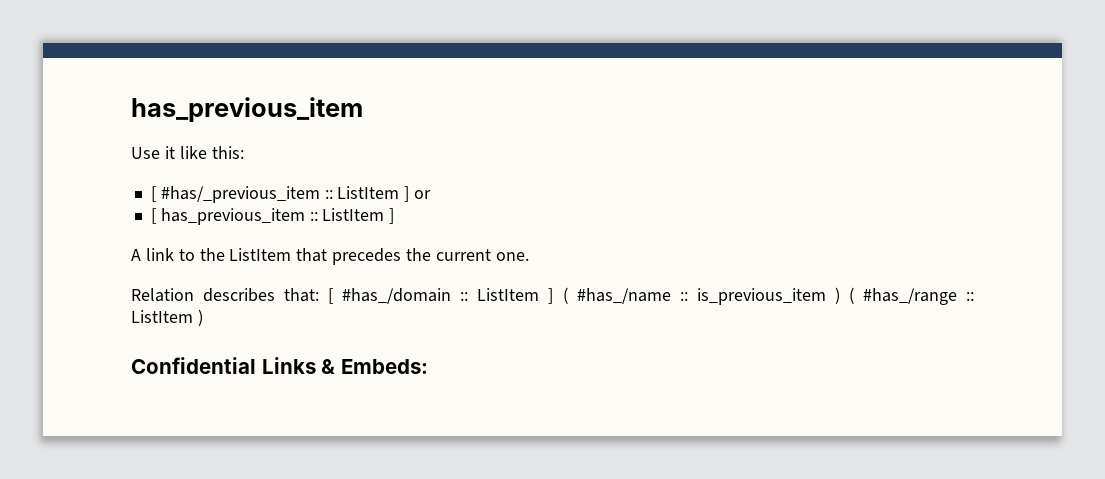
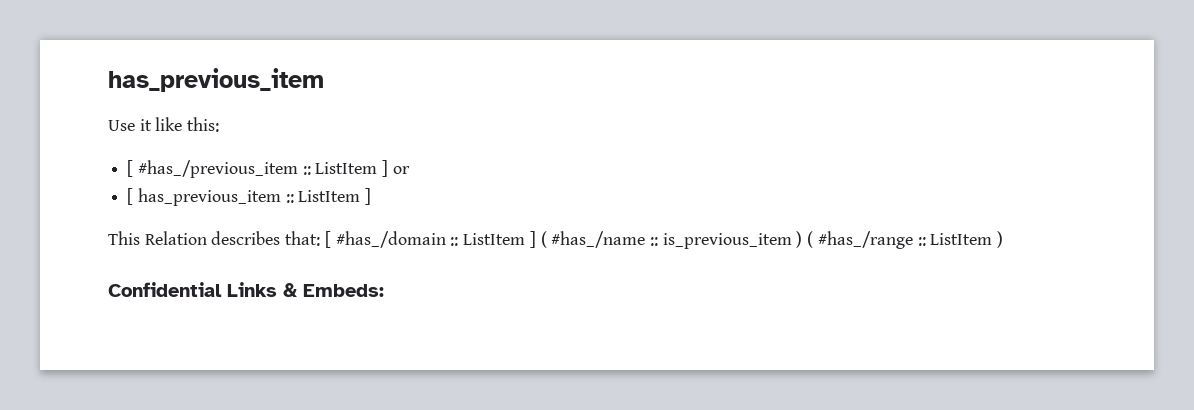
[160,186,320,203] #has/_previous_item -> [137,160,298,178] #has_/previous_item
[131,248,529,265] A link to the ListItem that precedes the current one. // -> [108,231,140,245] This

